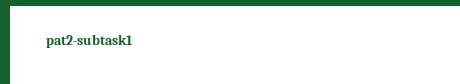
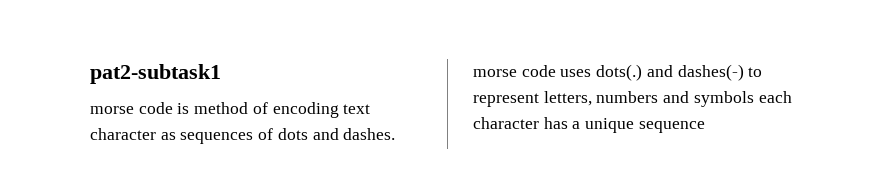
(133, 41) none -> [90,102,371,118] [90,128,396,144] [473,64,763,81] [473,91,792,107] [473,117,705,133] // morse code is method of encoding text character as sequences of dots and dashes. morse code uses dots(.) and dashes(-) to represent letters, numbers and symbols each character has a unique sequence

